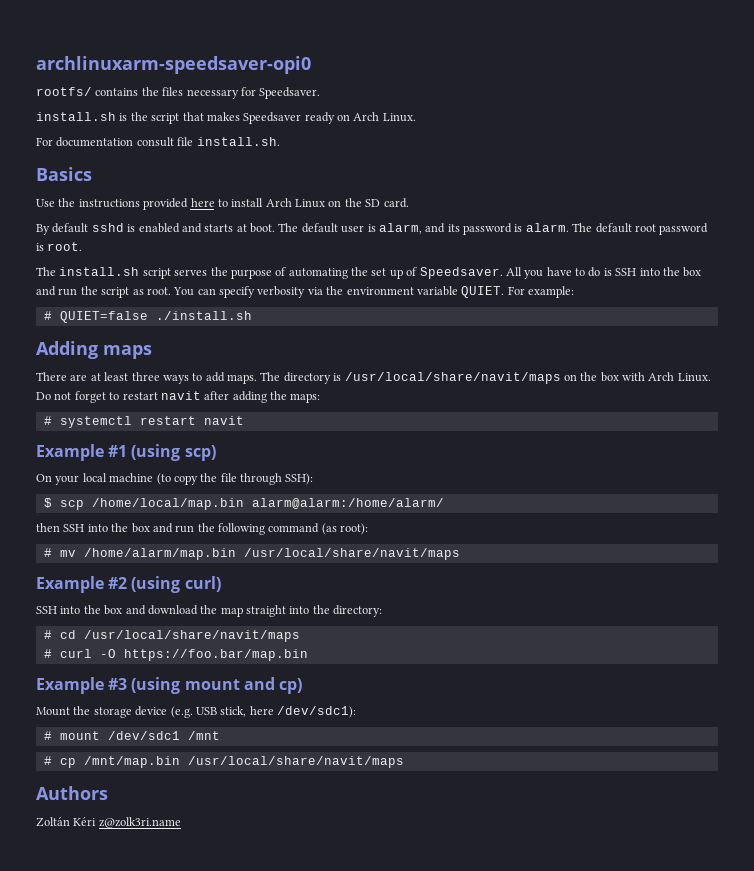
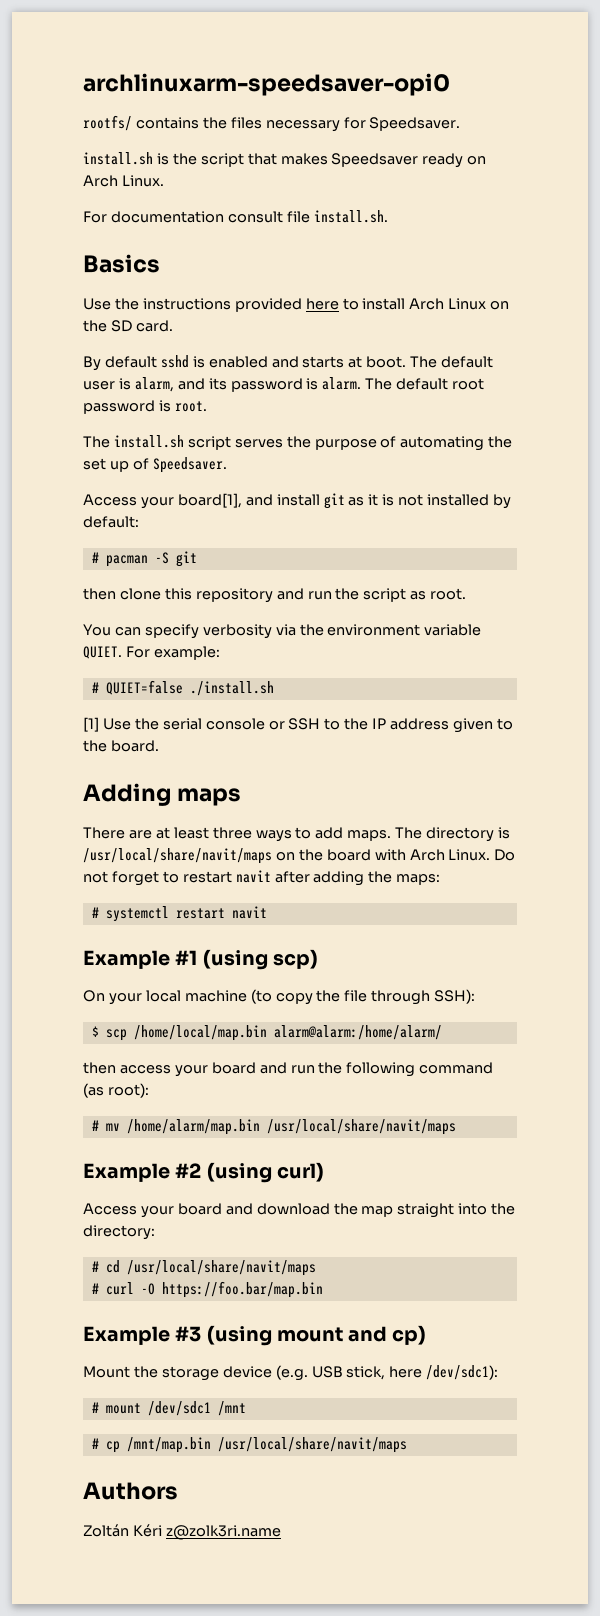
[505,267,702,279] All you have to do is SSH into the box -> [83,493,512,509] [83,516,139,528] [91,551,197,567] [83,588,273,603] // Access your board[1], and install git as it is not installed by default: // # pacman -S git // then clone this repository
(171, 291) none -> (467, 594) //
(252, 315) none -> [83,717,513,733] [83,740,159,752] // [1] Use the serial console or SSH to the IP address given to the board.
[600,372,619,382] box -> [326,849,371,861] board
[63,523,150,533] SSH into the box -> [119,1062,256,1077] access your board
[36,605,123,615] SSH into the box -> [83,1203,222,1218] Access your board

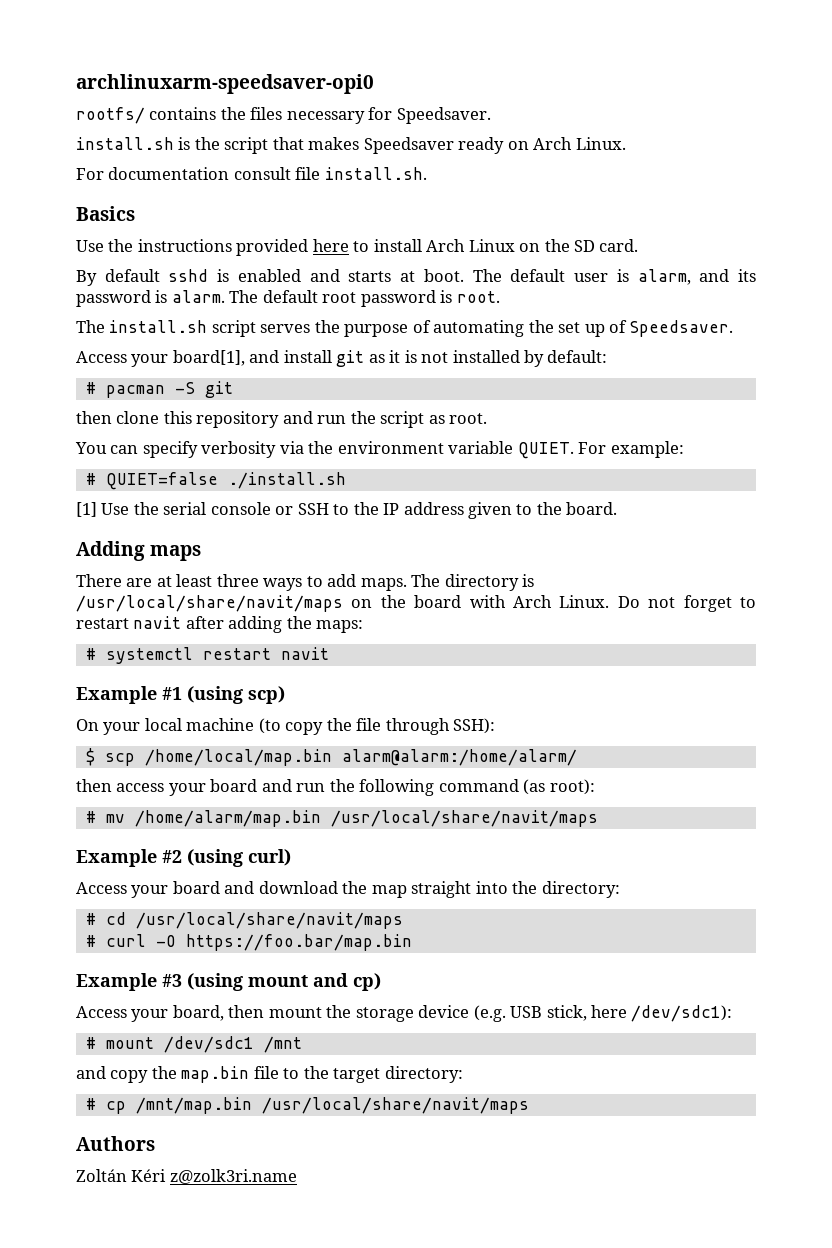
[83,1366,130,1378] Mount -> [76,1005,322,1022] Access your board, then mount
(246, 1408) none -> [76,1066,463,1083] // and copy the map.bin file to the target directory:

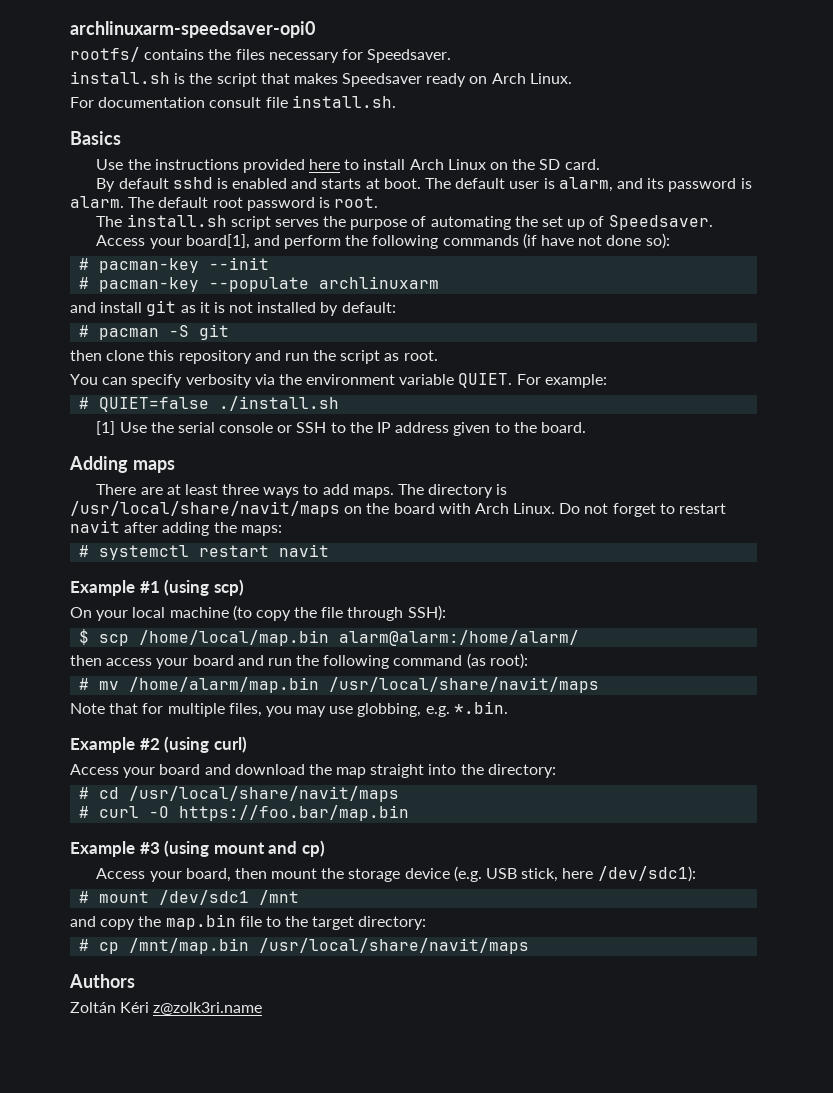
(280, 356) none -> [284,233,670,249] [79,257,270,273] [79,276,440,292] [70,302,96,313] perform the following commands (if have not done so): // # pacman-key --init // # pacman-key --populate archlinuxarm // and
(598, 818) none -> [70,701,508,717] // Note that for multiple files, you may use globbing, e.g. *.bin.

